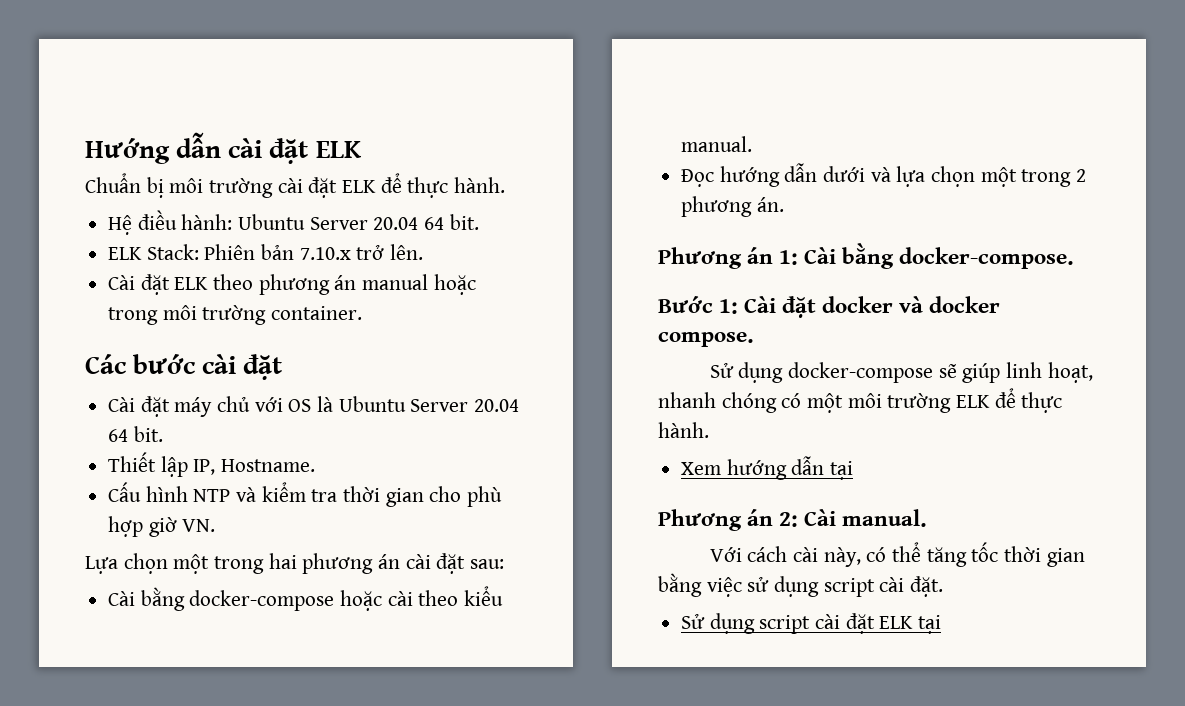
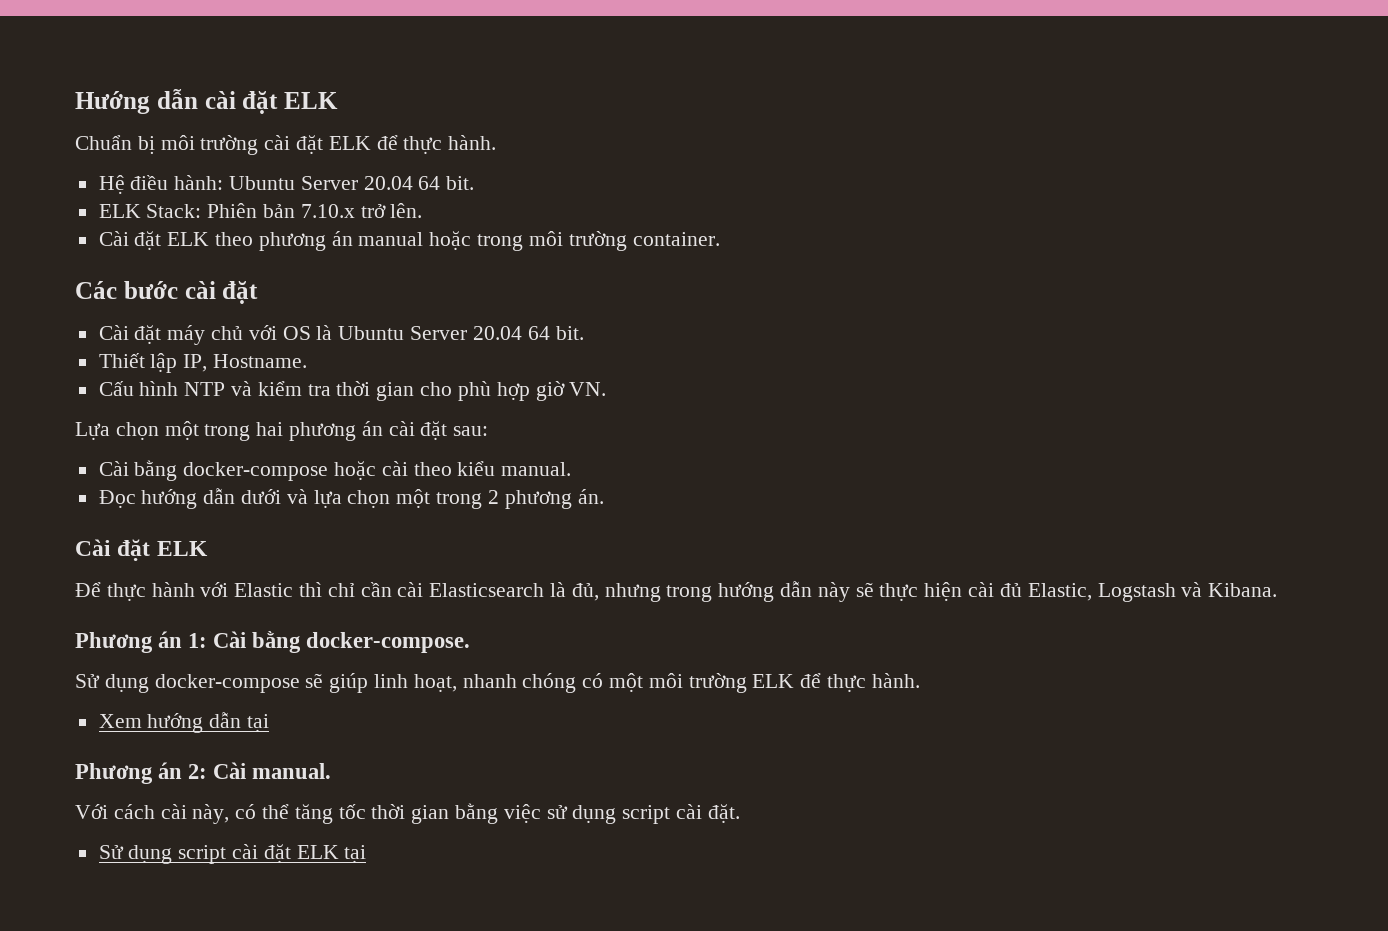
(784, 204) none -> [75,539,208,561] [75,581,1278,602] // Cài đặt ELK // Để thực hành với Elastic thì chỉ cần cài Elasticsearch là đủ, nhưng trong hướng dẫn này sẽ thực hiện cài đủ Elastic, Logstash và Kibana.
[658,296,1001,318] [658,332,754,347] // Bước 1: Cài đặt docker và docker compose. -> (471, 642) none

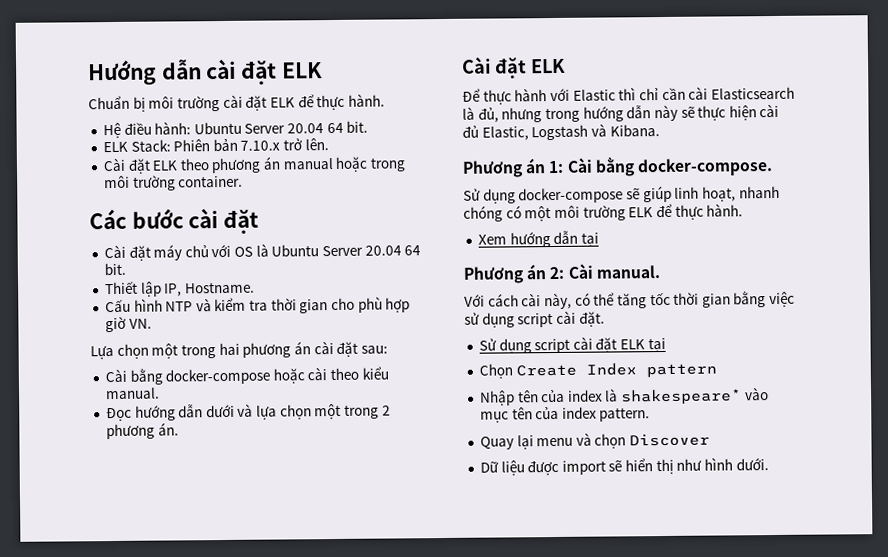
(367, 854) none -> [478,362,717,379] [479,387,769,406] [479,406,651,423] [479,432,711,450] [479,457,769,476] // Chọn Create Index pattern // Nhập tên của index là shakespeare* vào mục tên của index pattern. // Quay lại menu và chọn Discover // Dữ liệu được import sẽ hiển thị như hình dưới.

